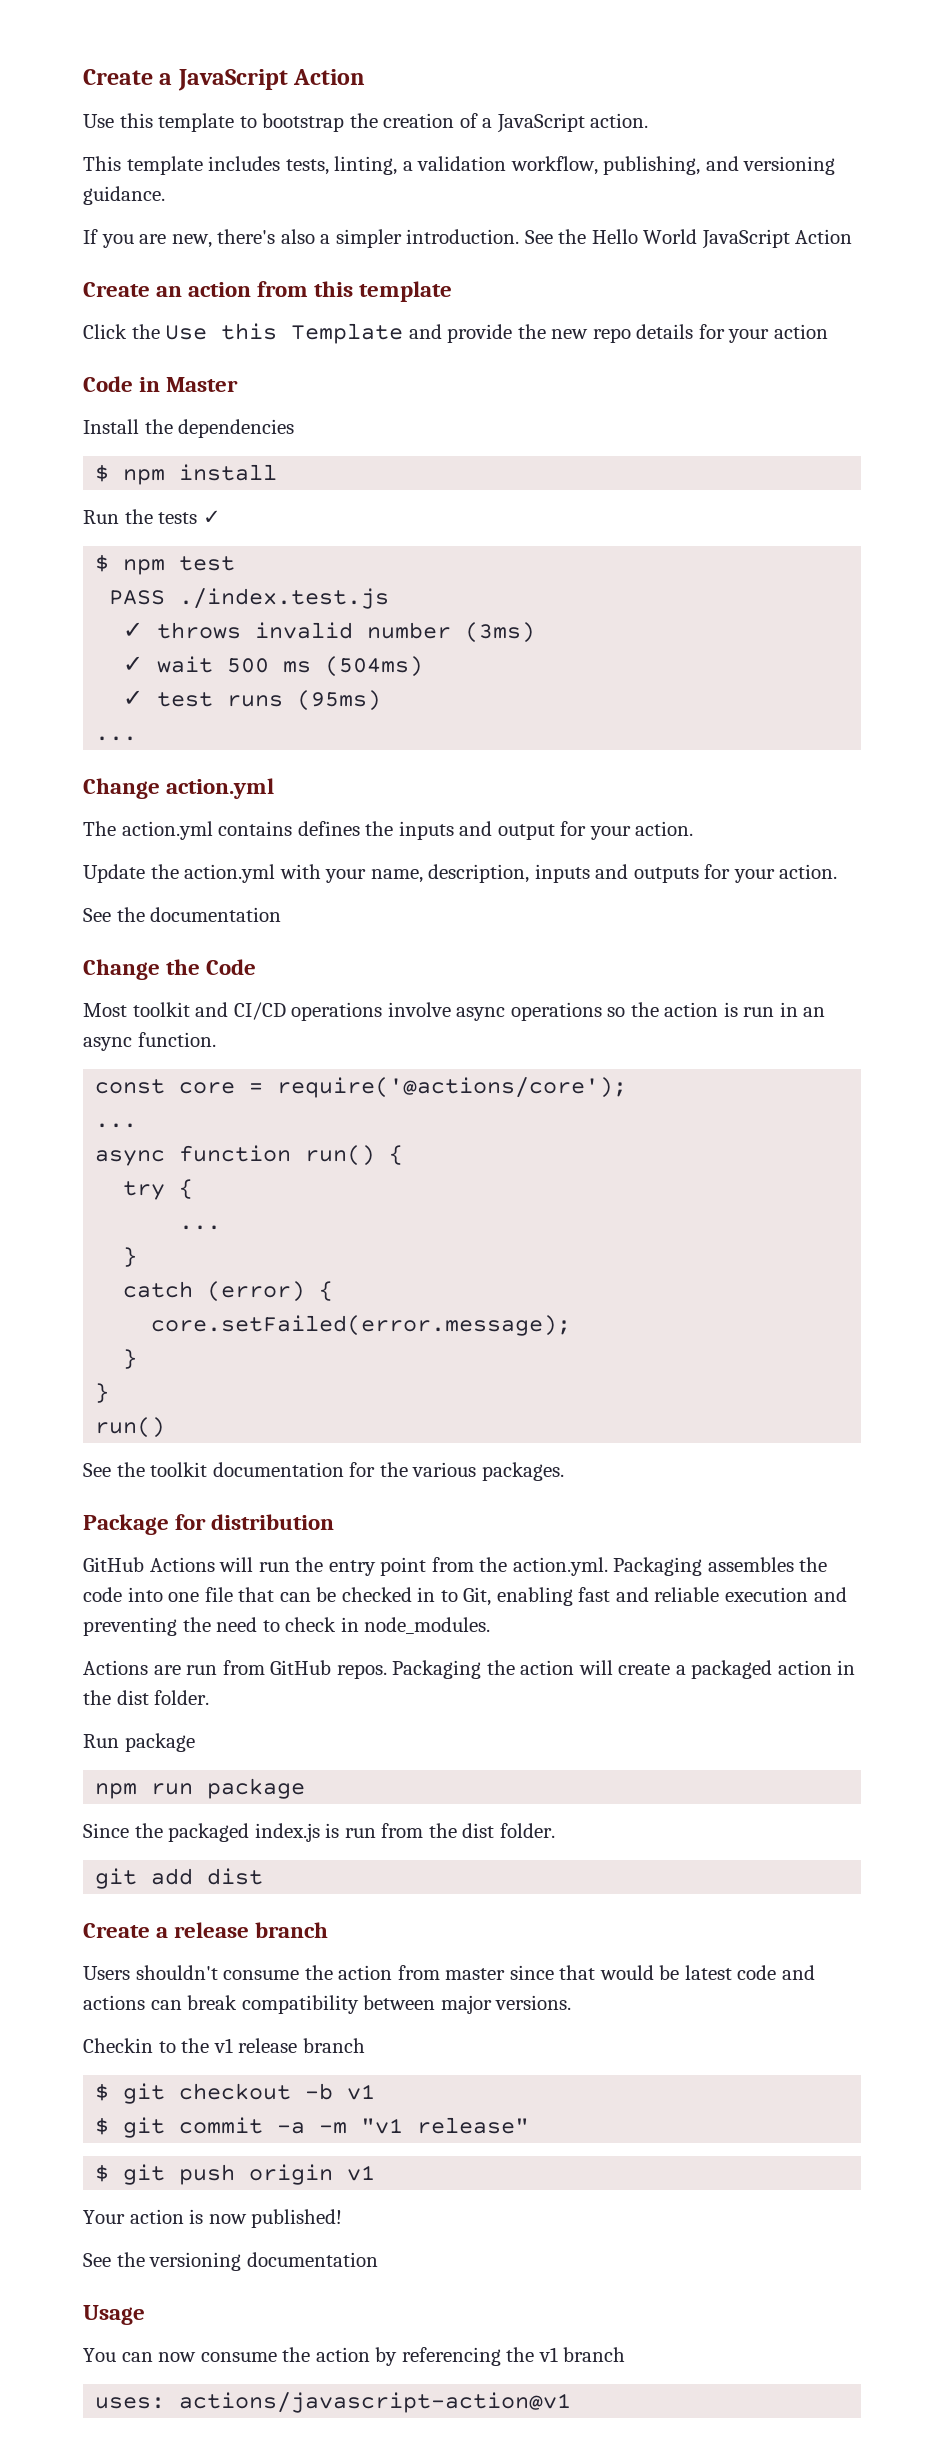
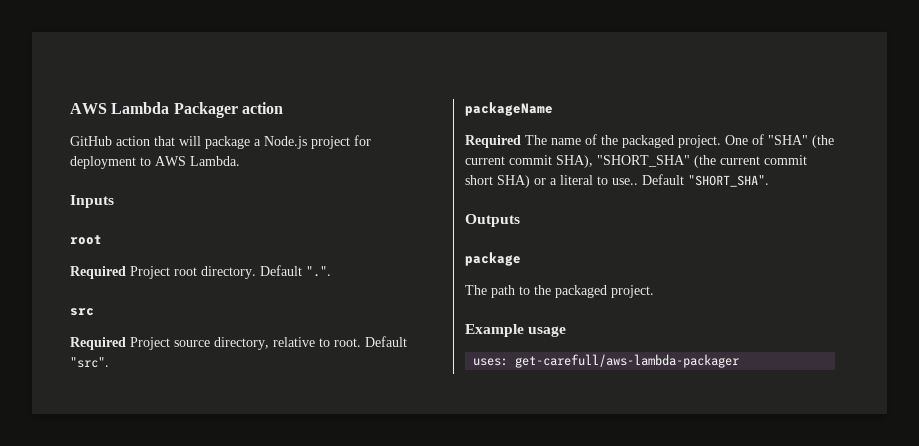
[83,69,366,91] [83,113,649,133] [83,156,836,175] [83,186,165,205] [83,229,853,249] [83,281,453,302] [83,323,828,344] [83,376,239,392] [83,419,295,438] [95,464,278,485] [83,509,221,524] [95,554,236,575] [109,588,390,609] [123,622,536,643] [123,656,424,677] [123,690,382,711] [95,736,138,741] [83,778,275,799] [83,821,694,840] [83,864,838,883] [83,907,282,922] [83,959,257,980] [83,1002,826,1021] [83,1032,216,1051] [95,1077,628,1098] [95,1123,138,1128] [95,1145,404,1166] [123,1179,194,1200] [179,1225,222,1230] [123,1247,138,1267] [123,1281,334,1302] [151,1315,572,1336] [123,1349,138,1369] [95,1383,110,1403] [95,1417,166,1438] [83,1462,564,1481] [83,1514,335,1535] [83,1557,828,1576] [83,1587,847,1606] [83,1617,491,1636] [83,1660,856,1679] [83,1690,210,1705] [83,1733,195,1752] [95,1778,306,1799] [83,1823,555,1842] [95,1868,264,1889] [83,1922,329,1938] [83,1965,815,1980] [83,1995,572,2014] [83,2038,365,2053] [95,2083,376,2104] [95,2117,530,2138] [95,2164,376,2185] [83,2209,343,2228] [83,2252,378,2271] [83,2305,145,2325] [83,2347,626,2366] Create a JavaScript Action // Use this template to bootstrap the creation of a JavaScript action. // This template includes tests, linting, a validation workflow, publishing, and versioning guidance. // If you are new, there's also a simpler introduction. See the Hello World JavaScript Action // Create an action from this template // Click the Use this Template and provide the new repo details for your action // Code in Master // Install the dependencies // $ npm install // Run the tests ✓ // $ npm test // PASS ./index.test.js // ✓ throws invalid number (3ms) // ✓ wait 500 ms (504ms) // ✓ test runs (95ms) // ... // Change action.yml // The action.yml contains defines the inputs and output for your action. // Update the action.yml with your name, description, inputs and outputs for your action. // See the documentation // Change the Code // Most toolkit and CI/CD operations involve async operations so the action is run in an async function. // const core = require('@actions/core'); // ... // async function run() { // try { // ... // } // catch (error) { // core.setFailed(error.message); // } // } // run() // See the toolkit documentation for the various packages. // Package for distribution // GitHub Actions will run the entry point from the action.yml. Packaging assembles the code into one file that can be checked in to Git, enabling fast and reliable execution and preventing the need to check in node_modules. // Actions are run from GitHub repos. Packaging the action will create a packaged action in the dist folder. // Run package // npm run package // Since the packaged index.js is run from the dist folder. // git add dist // Create a release branch // Users shouldn't consume the action from master since that would be latest code and actions can break compatibility between major versions. // Checkin to the v1 release branch // $ git checkout -b v1 // $ git commit -a -m "v1 release" // $ git push origin v1 // Your action is now published! // See the versioning documentation // Usage // You can now consume the action by referencing the v1 branch -> [70,102,283,118] [70,135,371,149] [70,156,240,169] [70,195,114,208] [70,235,102,245] [70,265,331,279] [70,308,94,316] [70,336,407,350] [70,357,109,368] [465,102,553,116] [465,134,834,148] [465,155,807,168] [465,174,769,188] [465,214,520,227] [465,252,521,266] [465,285,654,298] [465,324,567,337] AWS Lambda Packager action // GitHub action that will package a Node.js project for deployment to AWS Lambda. // Inputs // root // Required Project root directory. Default ".". // src // Required Project source directory, relative to root. Default "src". // packageName // Required The name of the packaged project. One of "SHA" (the current commit SHA), "SHORT_SHA" (the current commit short SHA) or a literal to use.. Default "SHORT_SHA". // Outputs // package // The path to the packaged project. // Example usage
[179,2392,572,2413] actions/javascript-action@v1 -> [515,354,740,368] get-carefull/aws-lambda-packager

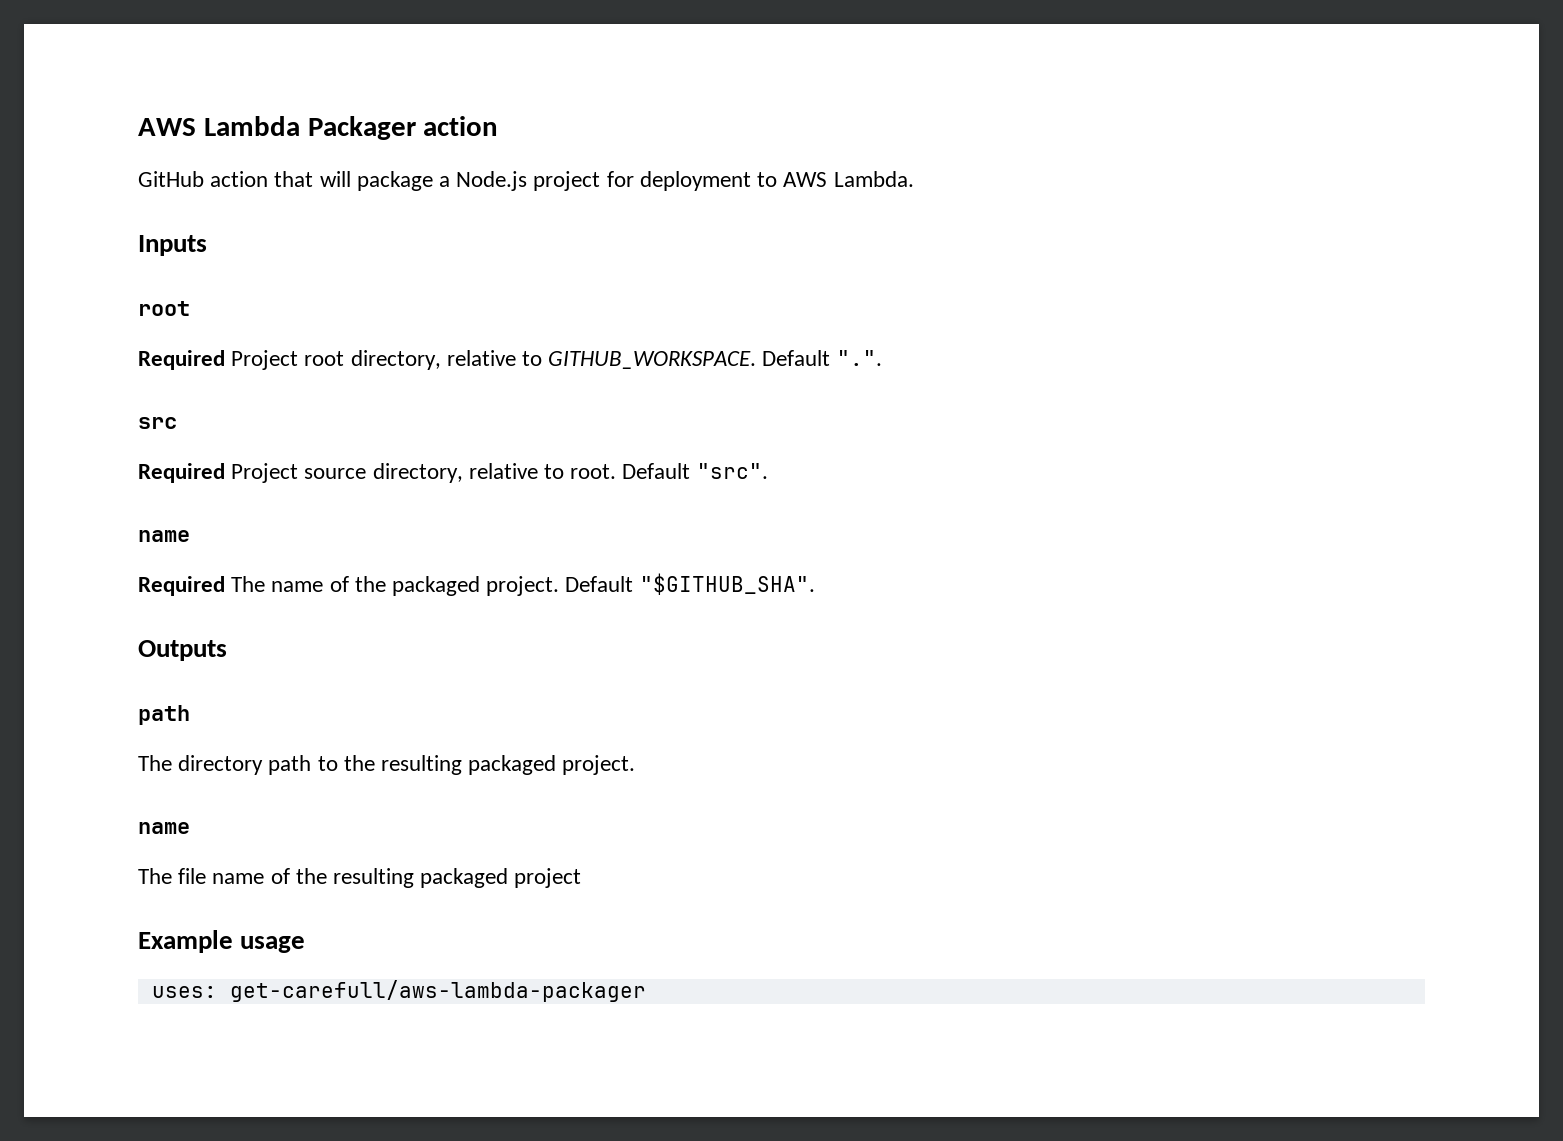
[201,266,256,279] directory. -> [350,350,757,370] directory, relative to GITHUB_WORKSPACE.
[465,102,553,116] packageName -> [138,530,190,542] name
[725,134,834,148] [465,155,807,168] [465,174,769,188] One of "SHA" (the current commit SHA), "SHORT_SHA" (the current commit short SHA) or a literal to use.. Default "SHORT_SHA". -> [565,573,815,595] Default "$GITHUB_SHA".
[465,252,521,266] [465,285,487,295] package // The -> [138,705,190,725] [138,755,264,775] path // The directory
[555,285,654,298] packaged project. -> [381,755,636,775] [138,822,190,834] [138,868,582,888] resulting packaged project. // name // The file name of the resulting packaged project

